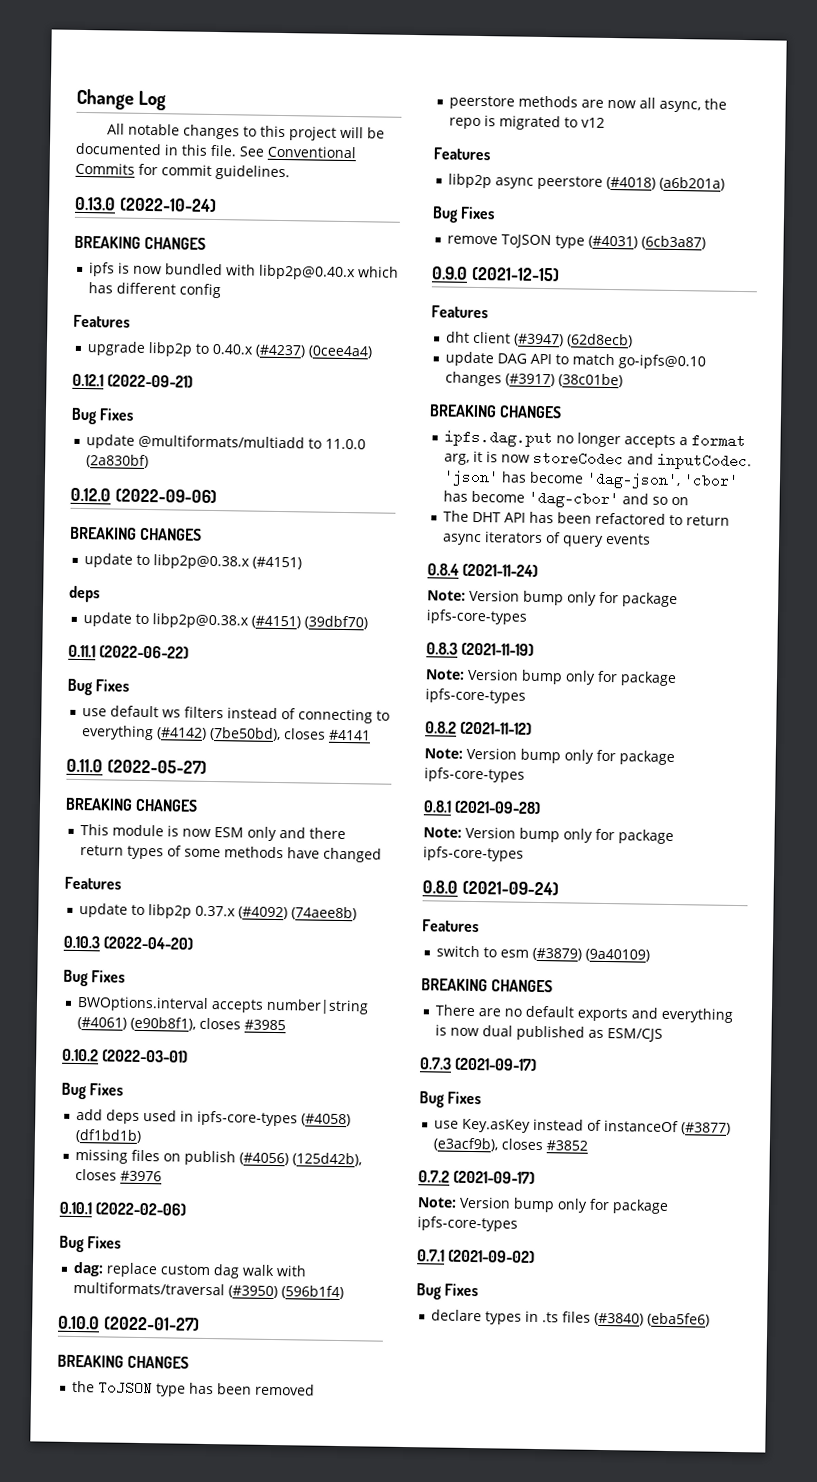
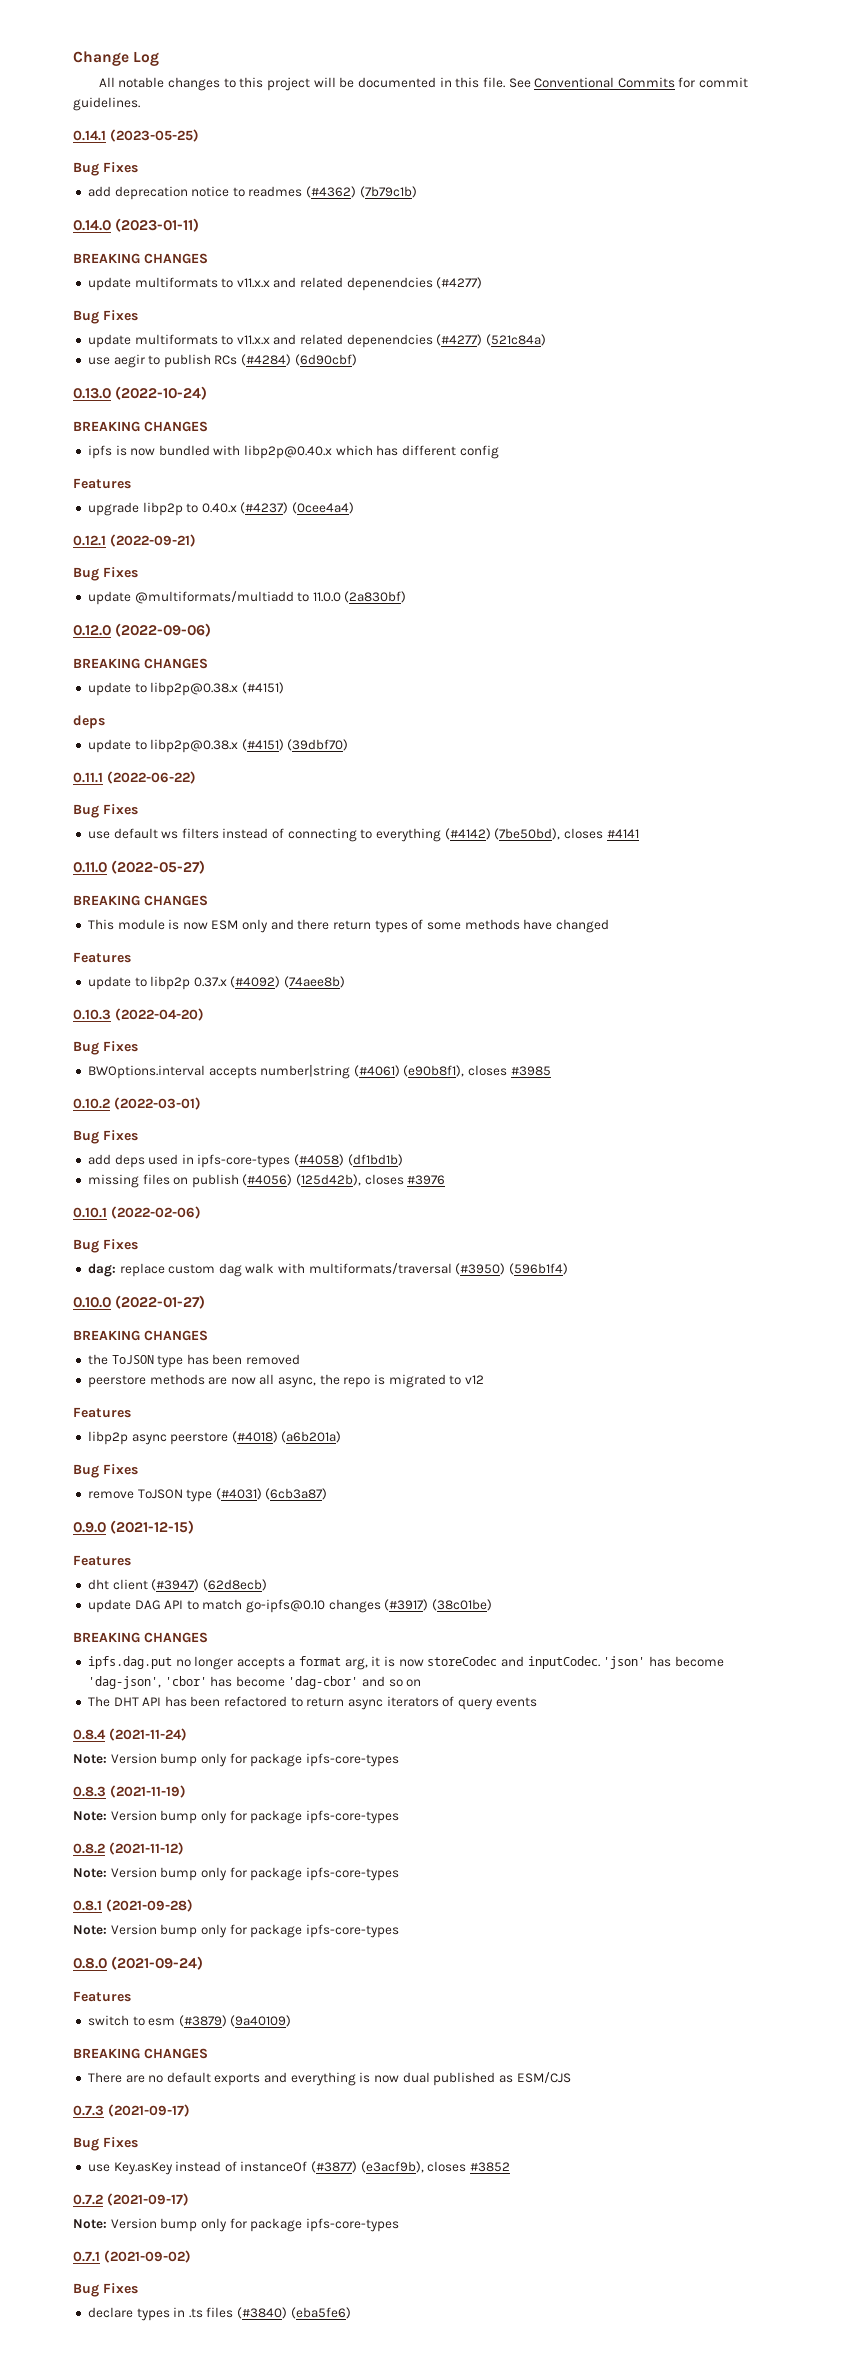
(290, 173) none -> [73,129,199,142] [73,162,138,176] [87,186,417,200] [73,218,200,232] [73,253,208,264] [87,277,483,291] [73,310,138,324] [87,334,547,348] [87,354,357,368] // 0.14.1 (2023-05-25) // Bug Fixes // add deprecation notice to readmes (#4362) (7b79c1b) // 0.14.0 (2023-01-11) // BREAKING CHANGES // update multiformats to v11.x.x and related depenendcies (#4277) // Bug Fixes // update multiformats to v11.x.x and related depenendcies (#4277) (521c84a) // use aegir to publish RCs (#4284) (6d90cbf)

